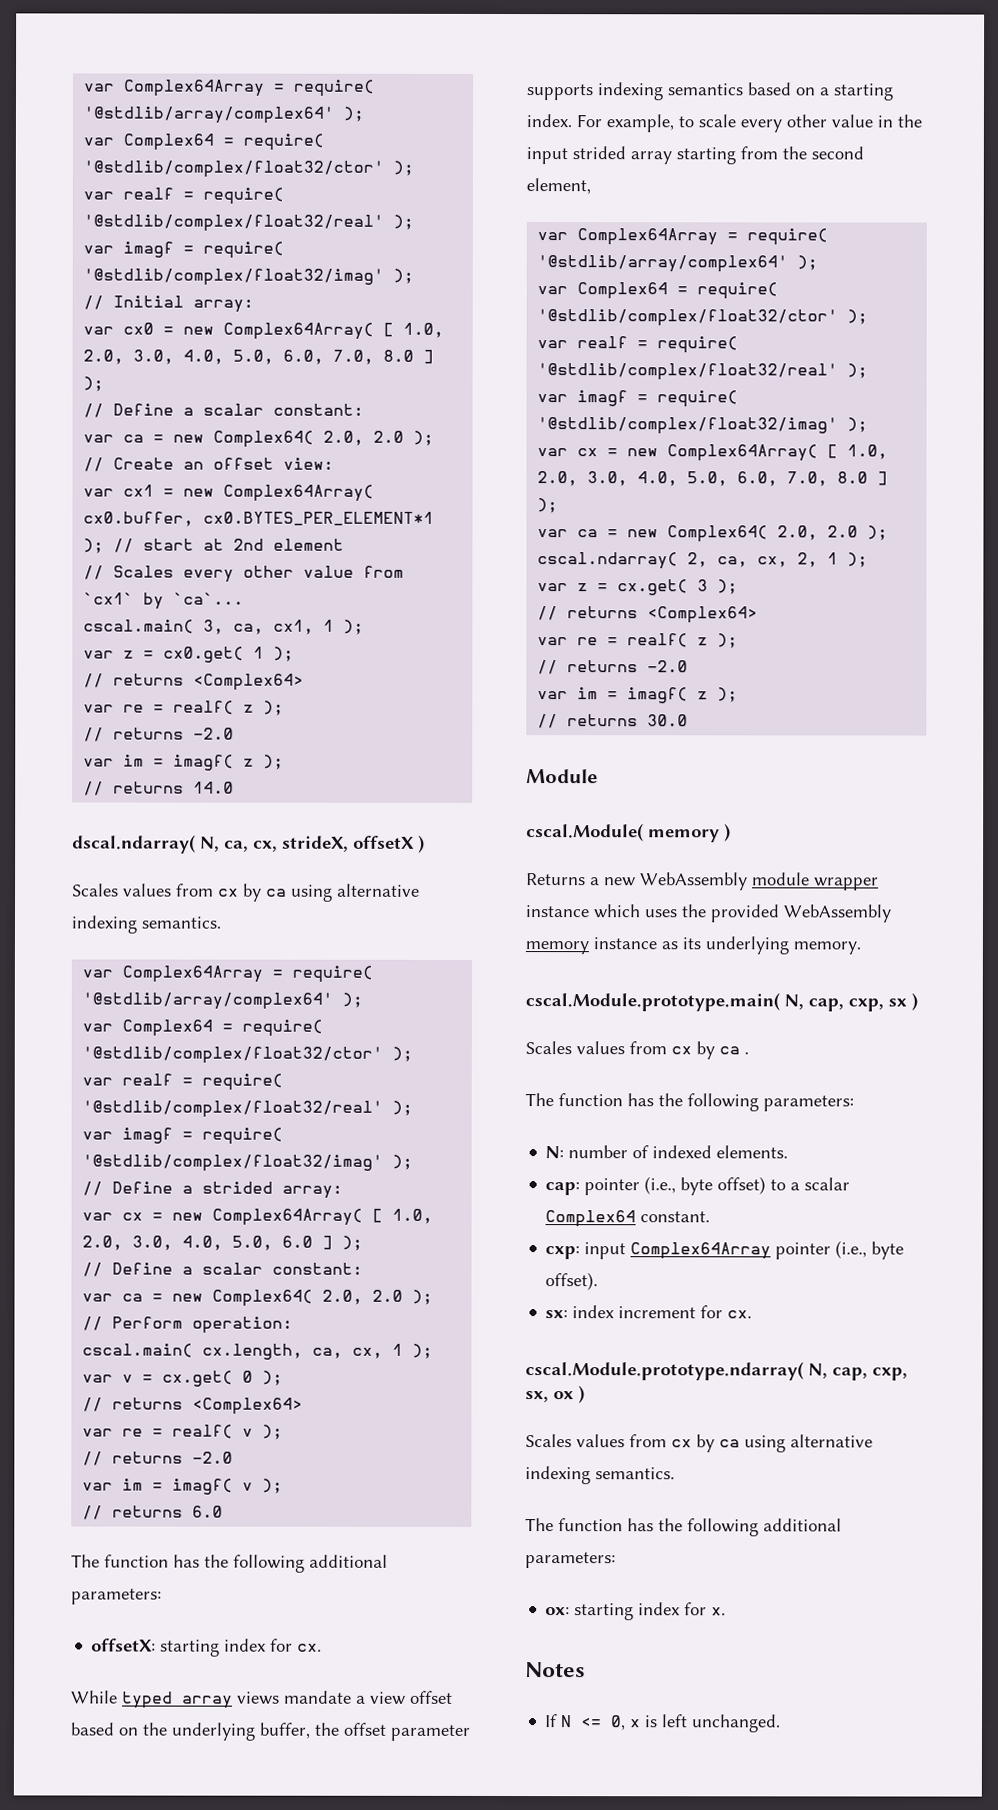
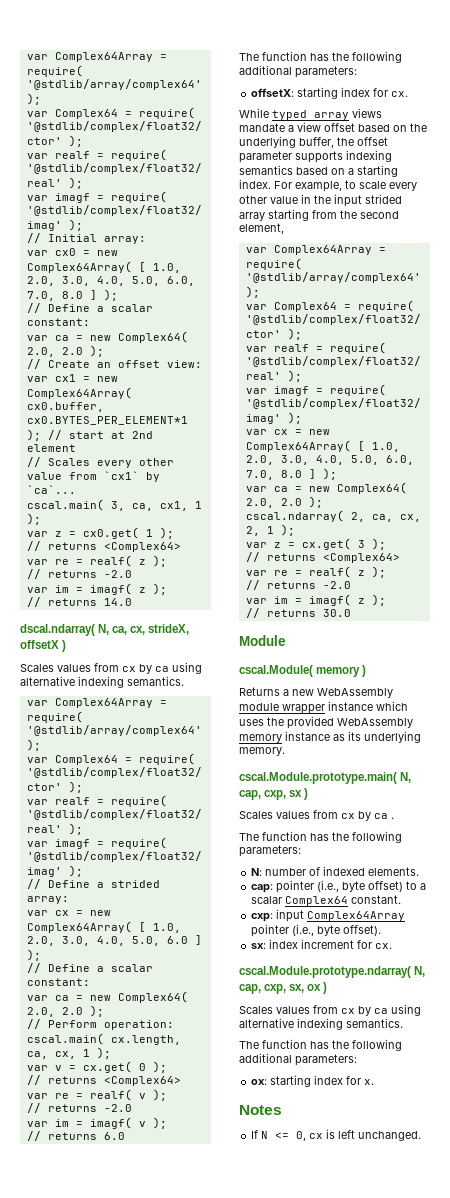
[629,1719,642,1728] x -> [309,1133,324,1139] cx

